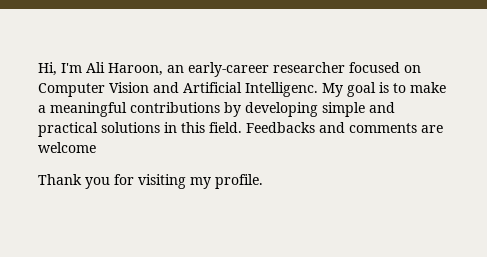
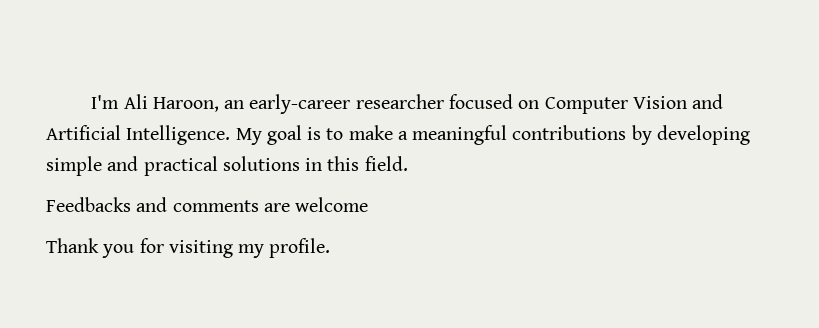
[38,62,57,76] Hi, -> (91, 102) none
[245,82,318,97] Intelligenc. -> [126,125,231,145] Intelligence.
(242, 127) none -> (408, 163) //

